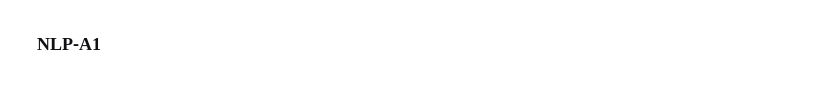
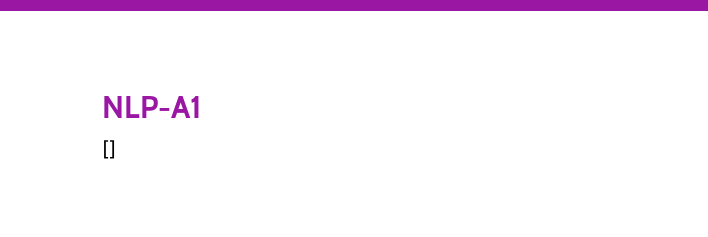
(101, 44) none -> [102,140,116,159] // []

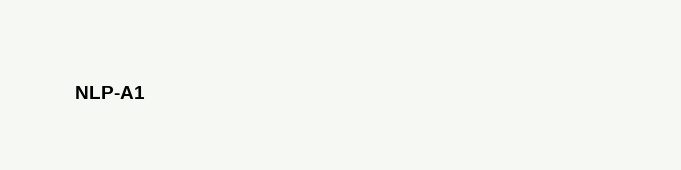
[102,140,116,159] // [] -> (145, 92) none

